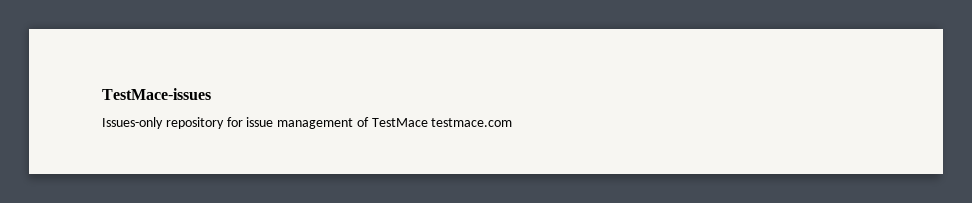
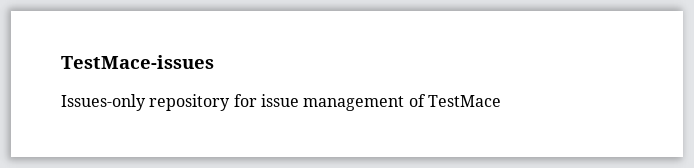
[431,118,513,127] testmace.com -> (501, 101) none

